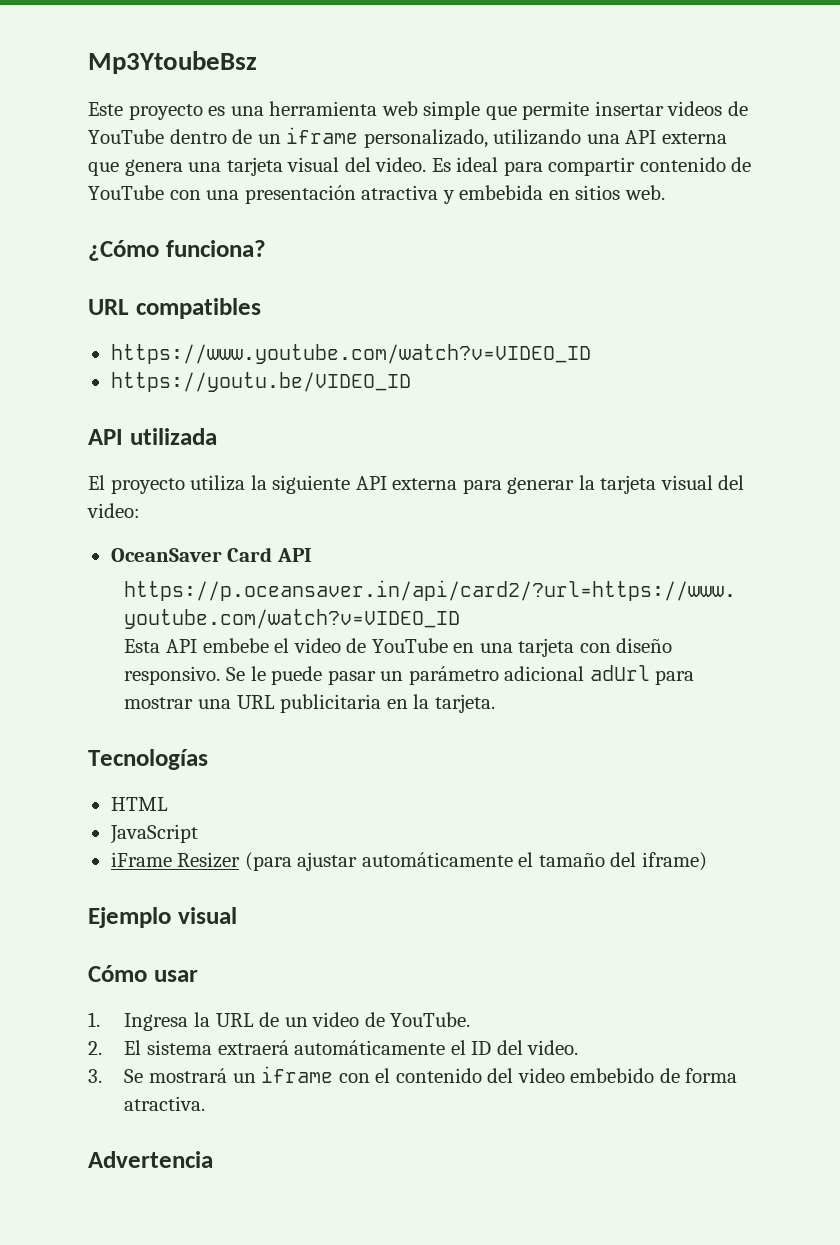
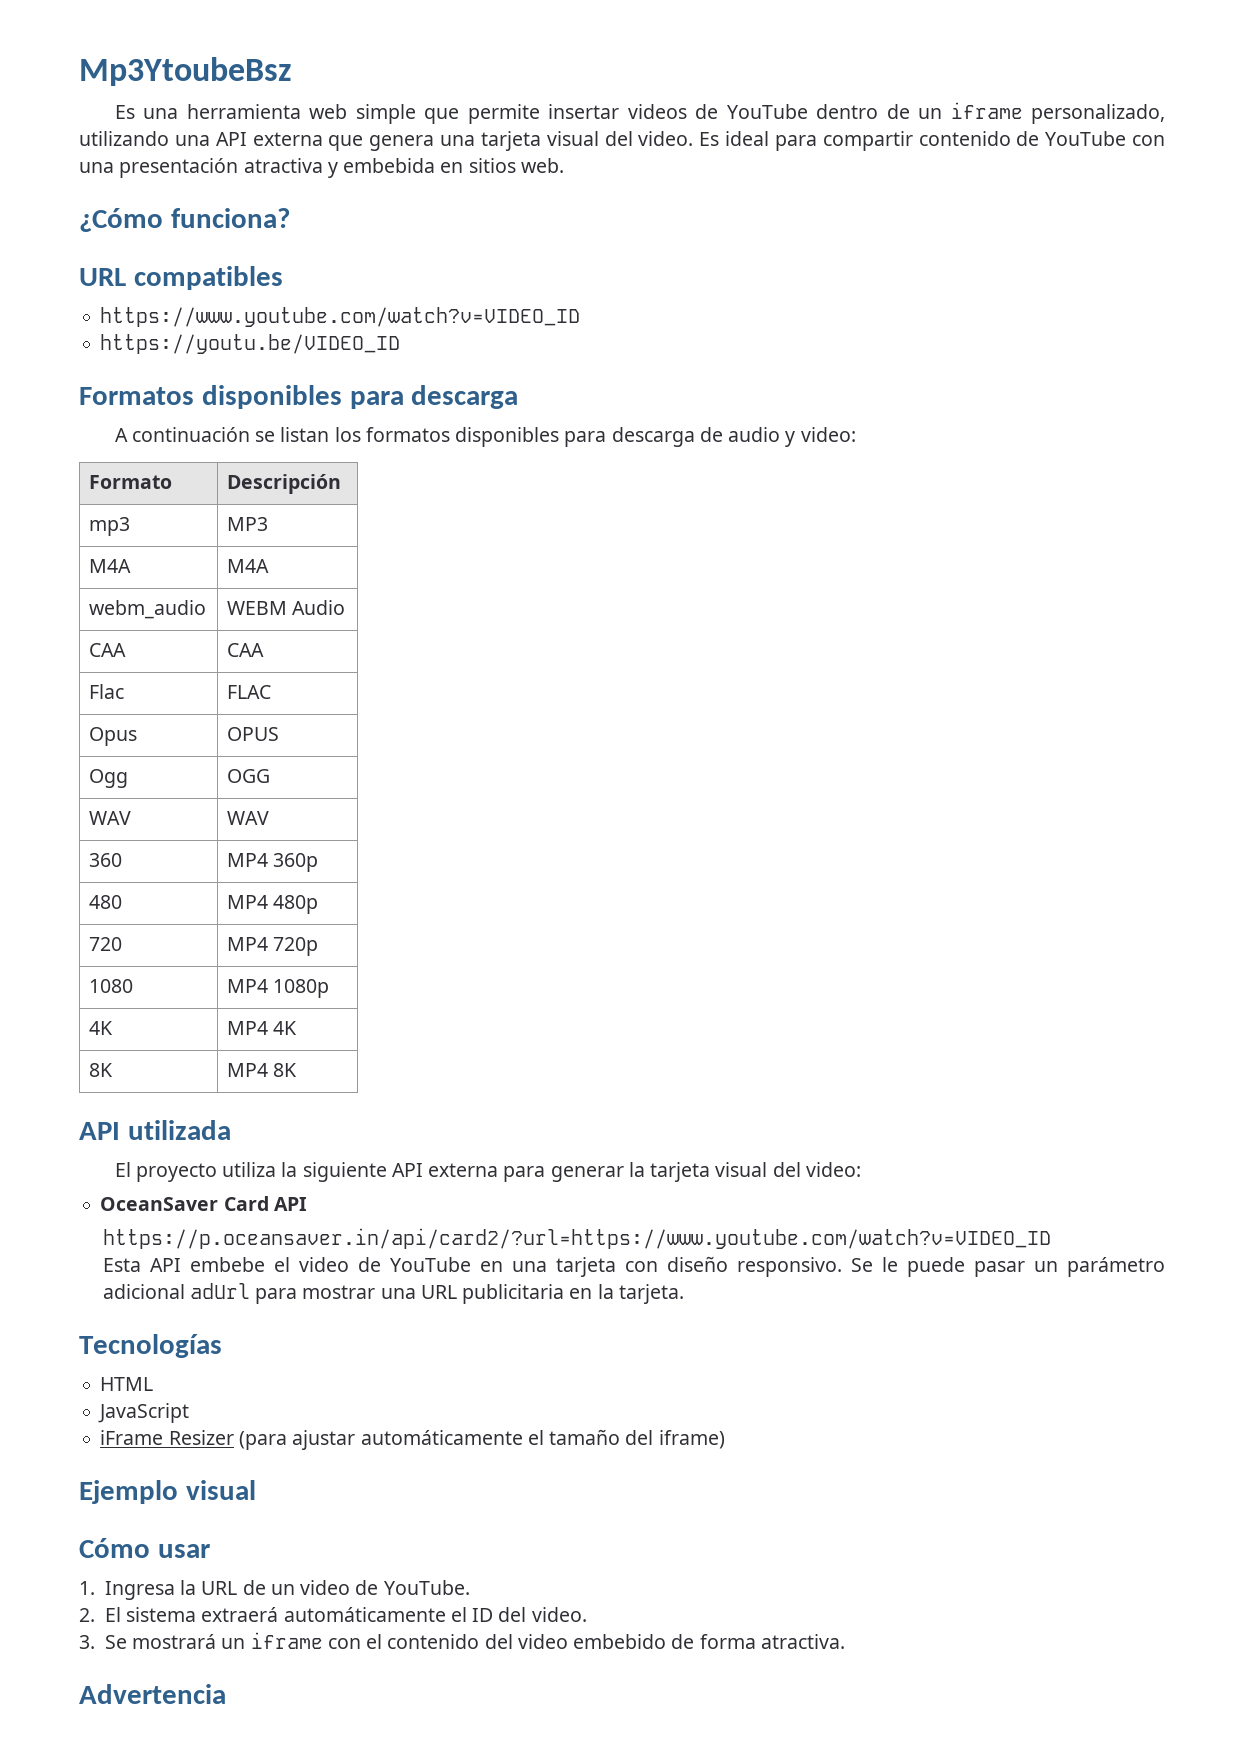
[88,102,226,120] Este proyecto es -> [114,105,135,119] Es
(411, 382) none -> [79,385,519,409] [114,427,856,447] [89,475,173,489] [227,474,342,494] [89,517,131,536] [227,517,269,531] [89,559,132,573] [227,559,270,573] [89,600,207,619] [227,600,346,615] [89,643,127,657] [227,643,265,657] [89,684,125,699] [227,685,272,699] [89,727,138,746] [227,727,280,741] [89,769,129,788] [227,769,271,783] [89,811,132,825] [227,811,270,825] [89,853,123,867] [227,853,319,872] [89,895,123,909] [227,895,319,914] [89,937,123,951] [227,937,319,956] [89,979,134,993] [227,979,330,998] [89,1021,114,1035] [227,1021,298,1035] [89,1063,114,1077] [227,1063,298,1077] // Formatos disponibles para descarga // A continuación se listan los formatos disponibles para descarga de audio y video: // Formato | Descripción // mp3 | MP3 // M4A | M4A // webm_audio | WEBM Audio // CAA | CAA // Flac | FLAC // Opus | OPUS // Ogg | OGG // WAV | WAV // 360 | MP4 360p // 480 | MP4 480p // 720 | MP4 720p // 1080 | MP4 1080p // 4K | MP4 4K // 8K | MP4 8K

